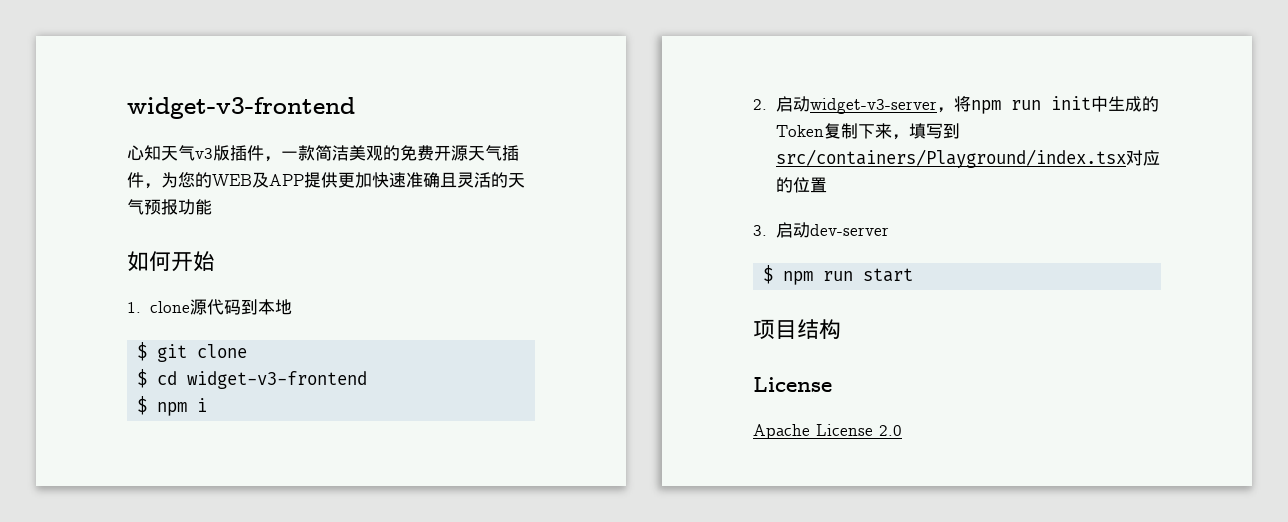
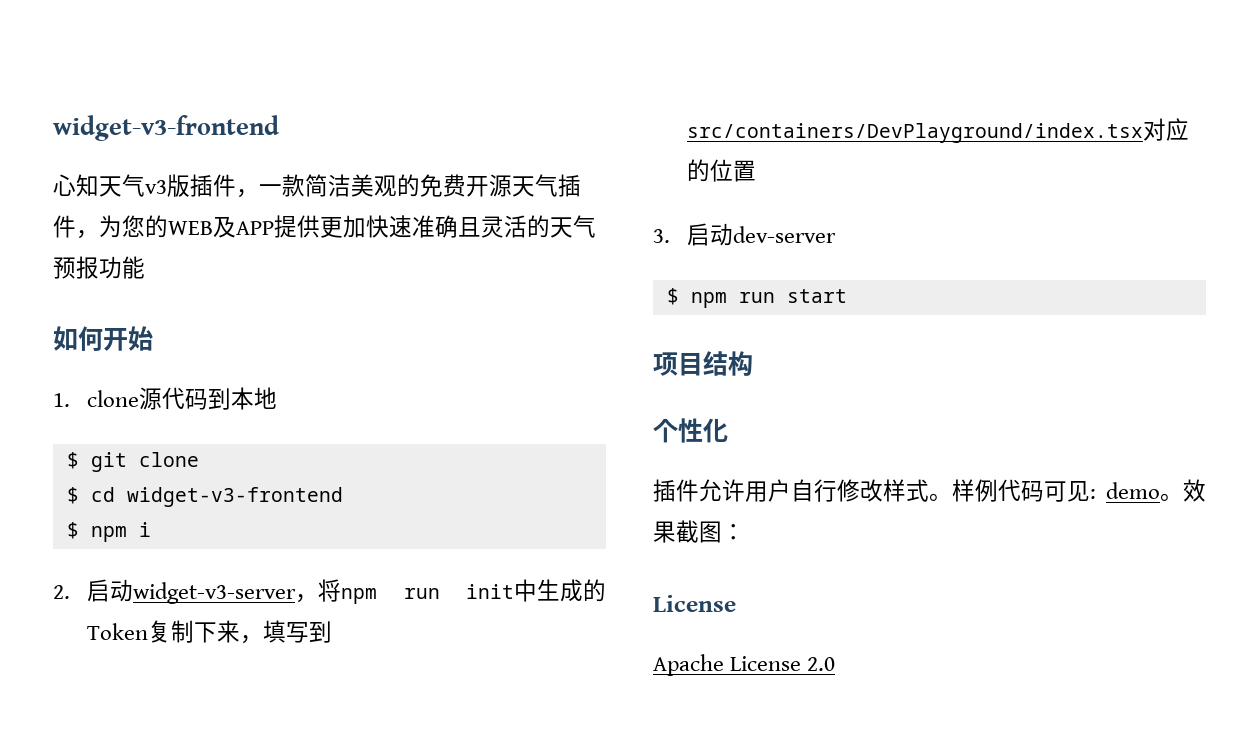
[776,149,1127,168] src/containers/Playground/index.tsx -> [687,123,1144,143] src/containers/DevPlayground/index.tsx
(841, 329) none -> [653,418,728,443] [653,479,1206,502] [653,520,745,543] // 个性化 // 插件允许用户自行修改样式。样例代码可见: demo。效果截图：

